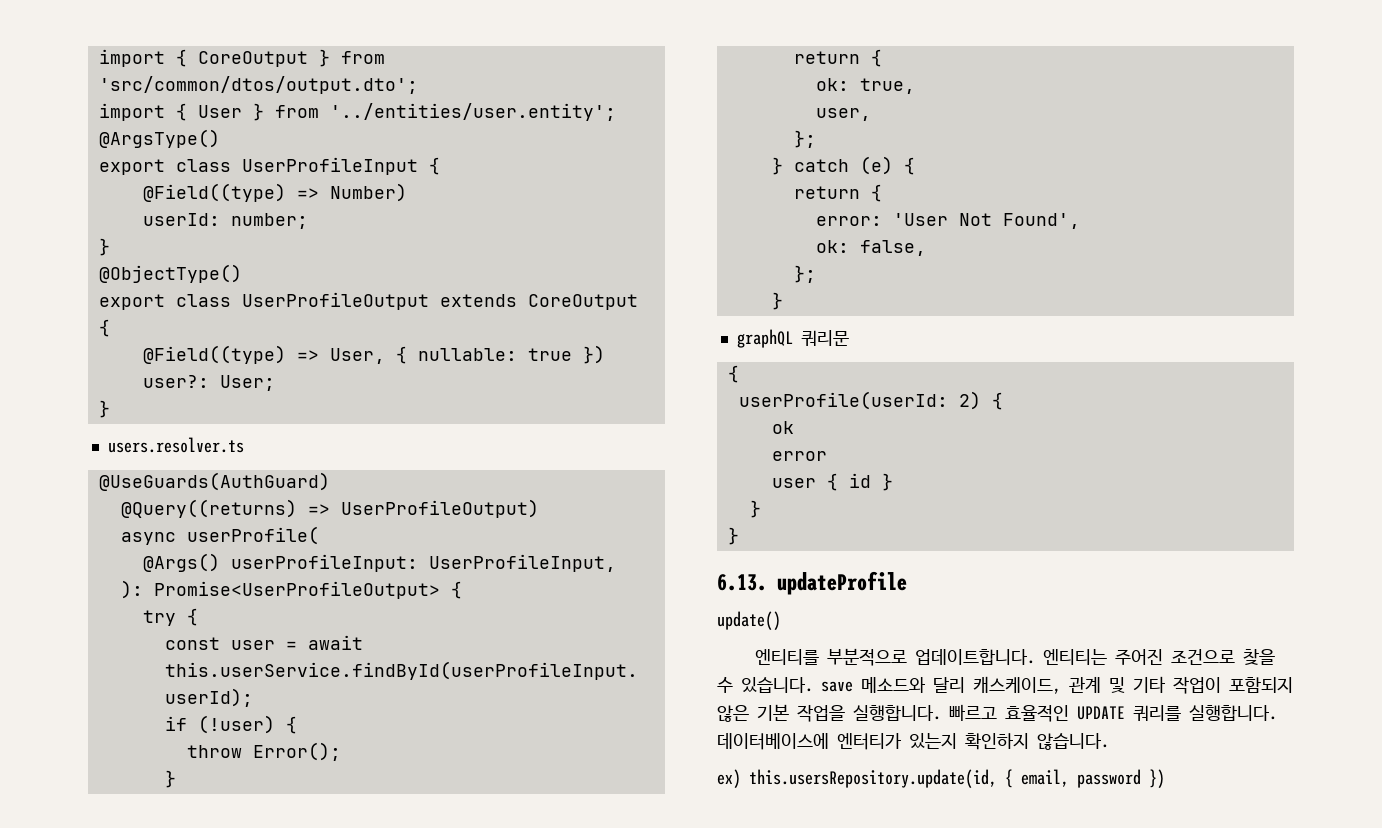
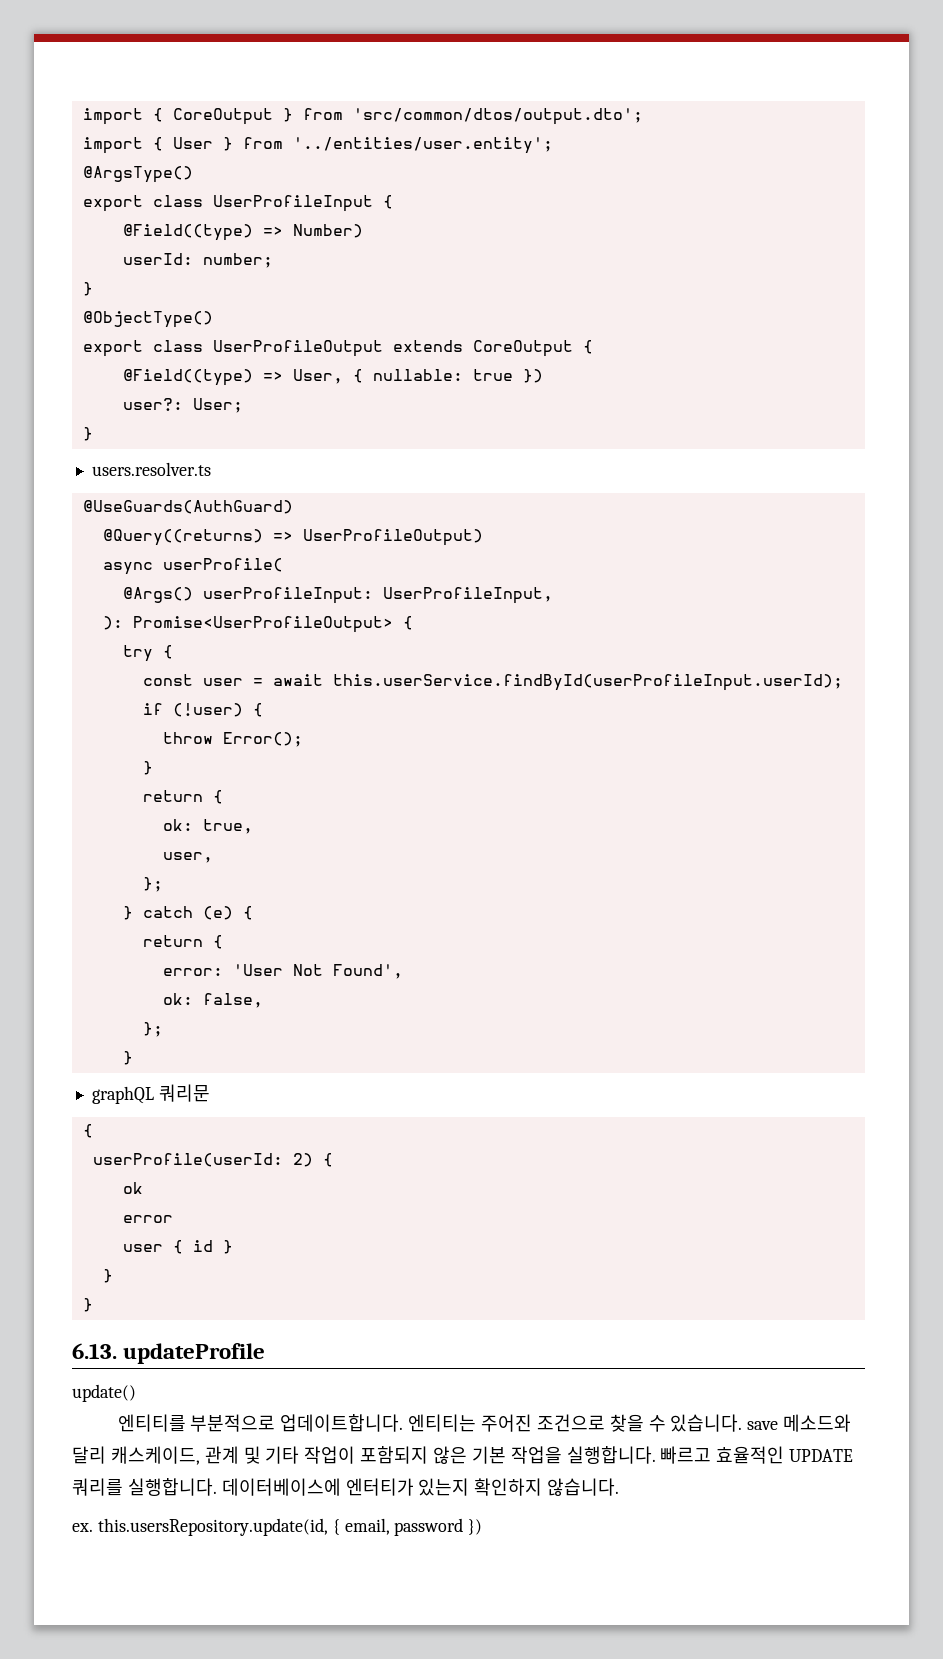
[717,769,741,788] ex) -> [72,1523,93,1532] ex.

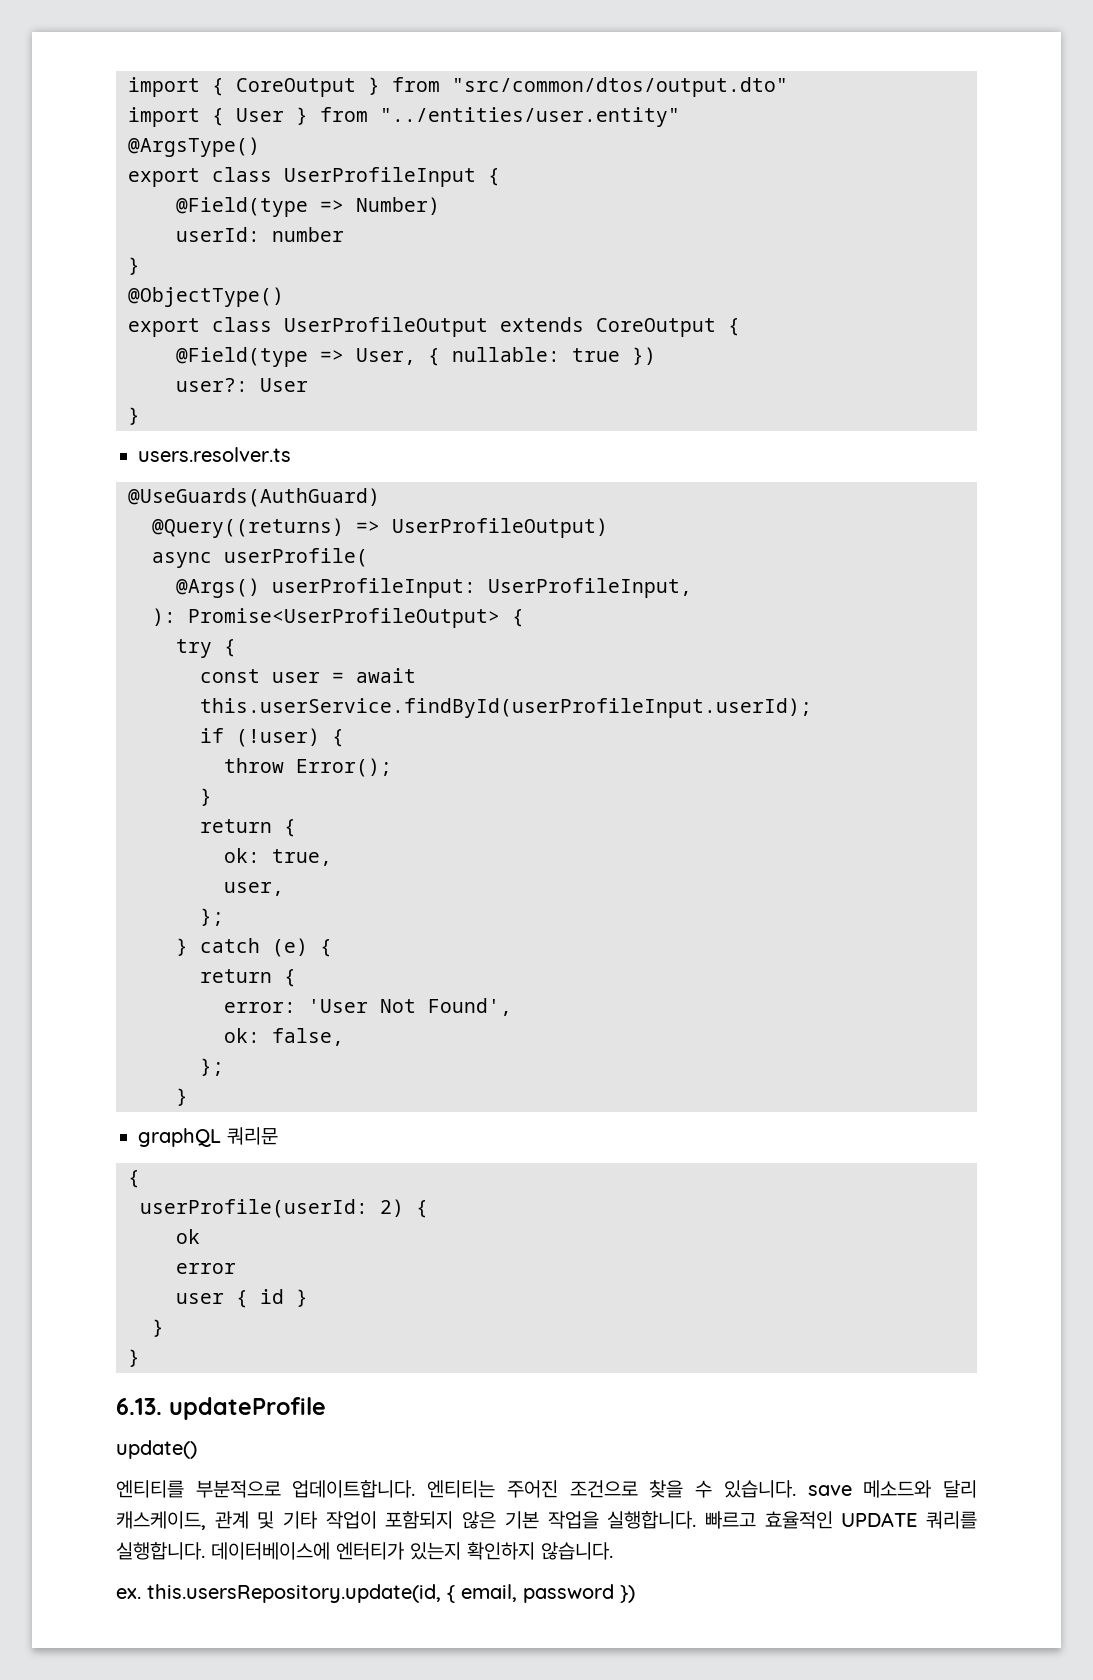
[352,108,643,125] 'src/common/dtos/output.dto'; -> [452,77,788,97] "src/common/dtos/output.dto"
[292,137,553,154] '../entities/user.entity'; -> [380,107,680,127] "../entities/user.entity"
[122,224,253,241] @Field((type) -> [176,197,308,217] @Field(type
[202,253,273,268] number; -> [272,227,344,242] number
[122,369,253,386] @Field((type) -> [176,347,308,367] @Field(type
[192,398,243,413] User; -> [260,378,308,392] User

